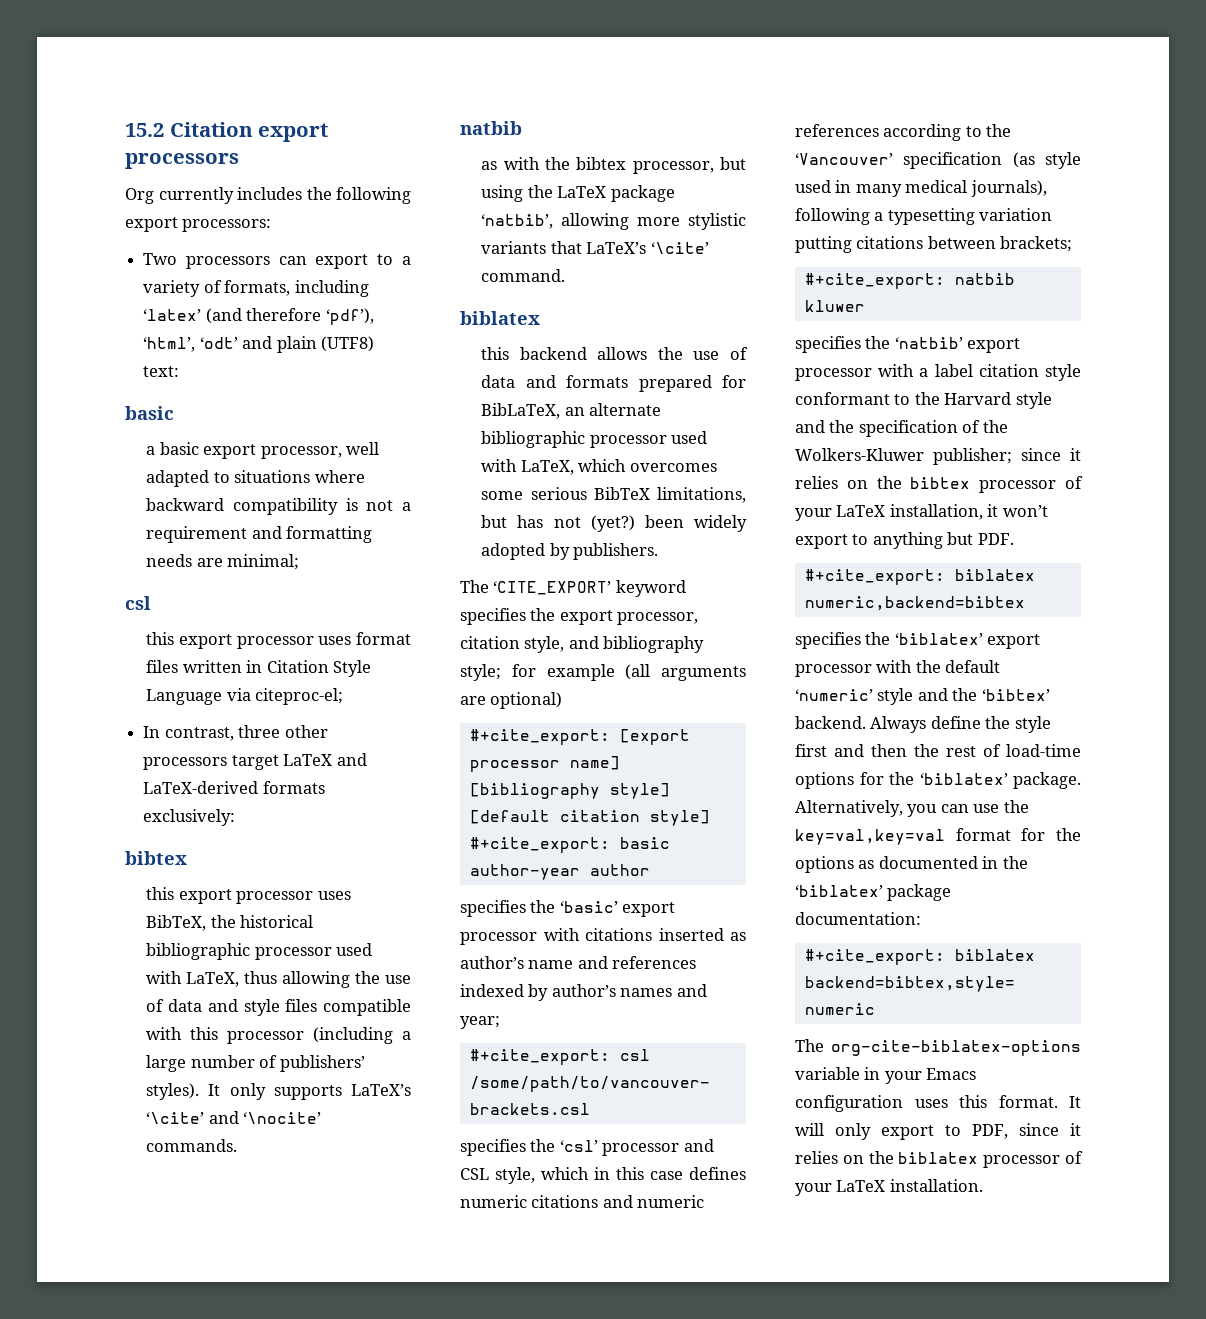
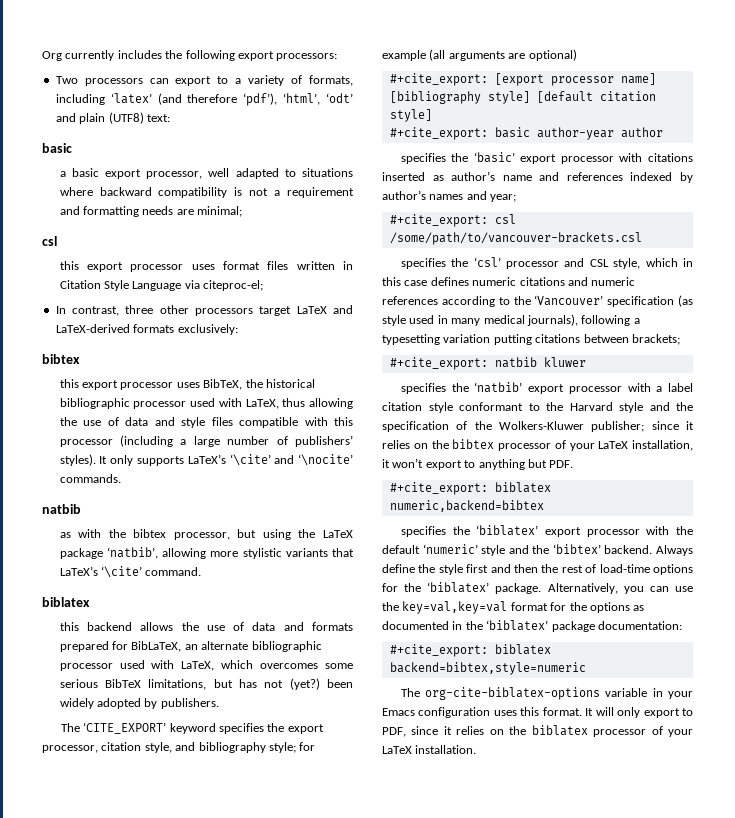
[125,122,329,142] [125,153,239,169] 15.2 Citation export processors // -> (42, 56) none

